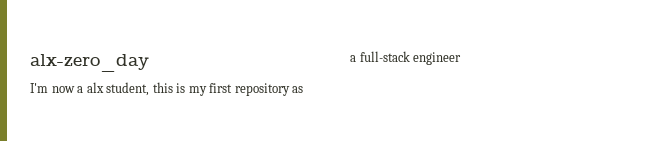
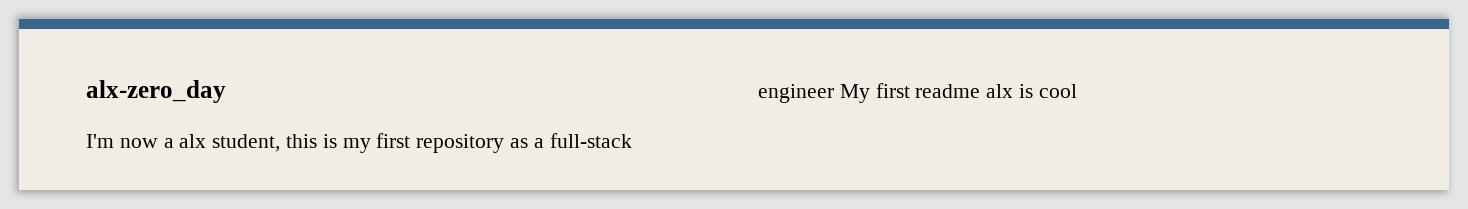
(462, 58) none -> [839,83,1077,103] My first readme alx is cool

